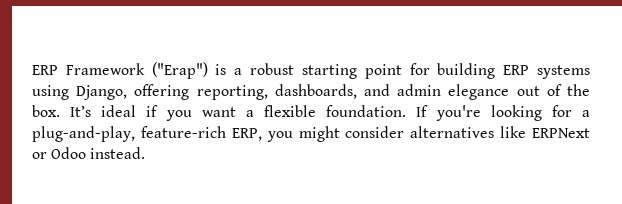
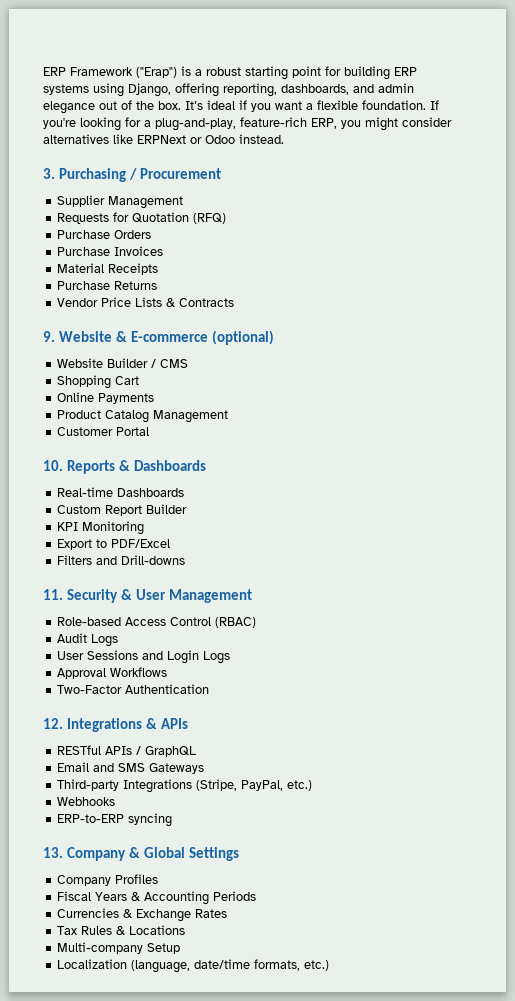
(146, 153) none -> [43,168,222,182] [57,195,184,209] [57,212,227,224] [57,230,152,239] [57,246,164,256] [57,263,159,275] [57,281,158,290] [57,297,235,307] [43,330,275,345] [57,358,189,368] [57,375,140,389] [57,392,155,404] [57,410,229,423] [57,427,150,436] [43,460,207,474] [57,487,185,497] [57,504,188,516] [57,521,145,535] [57,539,171,550] [57,555,186,565] [43,589,253,603] [57,617,257,628] [57,633,119,647] [57,650,231,664] [57,667,168,679] [57,684,210,694] [43,718,189,732] [57,745,197,757] [57,762,205,774] [57,779,313,793] [57,797,116,806] [57,813,173,827] [43,847,240,861] [57,874,159,886] [57,891,257,905] [57,908,228,922] [57,925,186,935] [57,942,181,954] [57,959,330,973] // 3. Purchasing / Procurement // Supplier Management // Requests for Quotation (RFQ) // Purchase Orders // Purchase Invoices // Material Receipts // Purchase Returns // Vendor Price Lists & Contracts // 9. Website & E-commerce (optional) // Website Builder / CMS // Shopping Cart // Online Payments // Product Catalog Management // Customer Portal // 10. Reports & Dashboards // Real-time Dashboards // Custom Report Builder // KPI Monitoring // Export to PDF/Excel // Filters and Drill-downs // 11. Security & User Management // Role-based Access Control (RBAC) // Audit Logs // User Sessions and Login Logs // Approval Workflows // Two-Factor Authentication // 12. Integrations & APIs // RESTful APIs / GraphQL // Email and SMS Gateways // Third-party Integrations (Stripe, PayPal, etc.) // Webhooks // ERP-to-ERP syncing // 13. Company & Global Settings // Company Profiles // Fiscal Years & Accounting Periods // Currencies & Exchange Rates // Tax Rules & Locations // Multi-company Setup // Localization (language, date/time formats, etc.)

